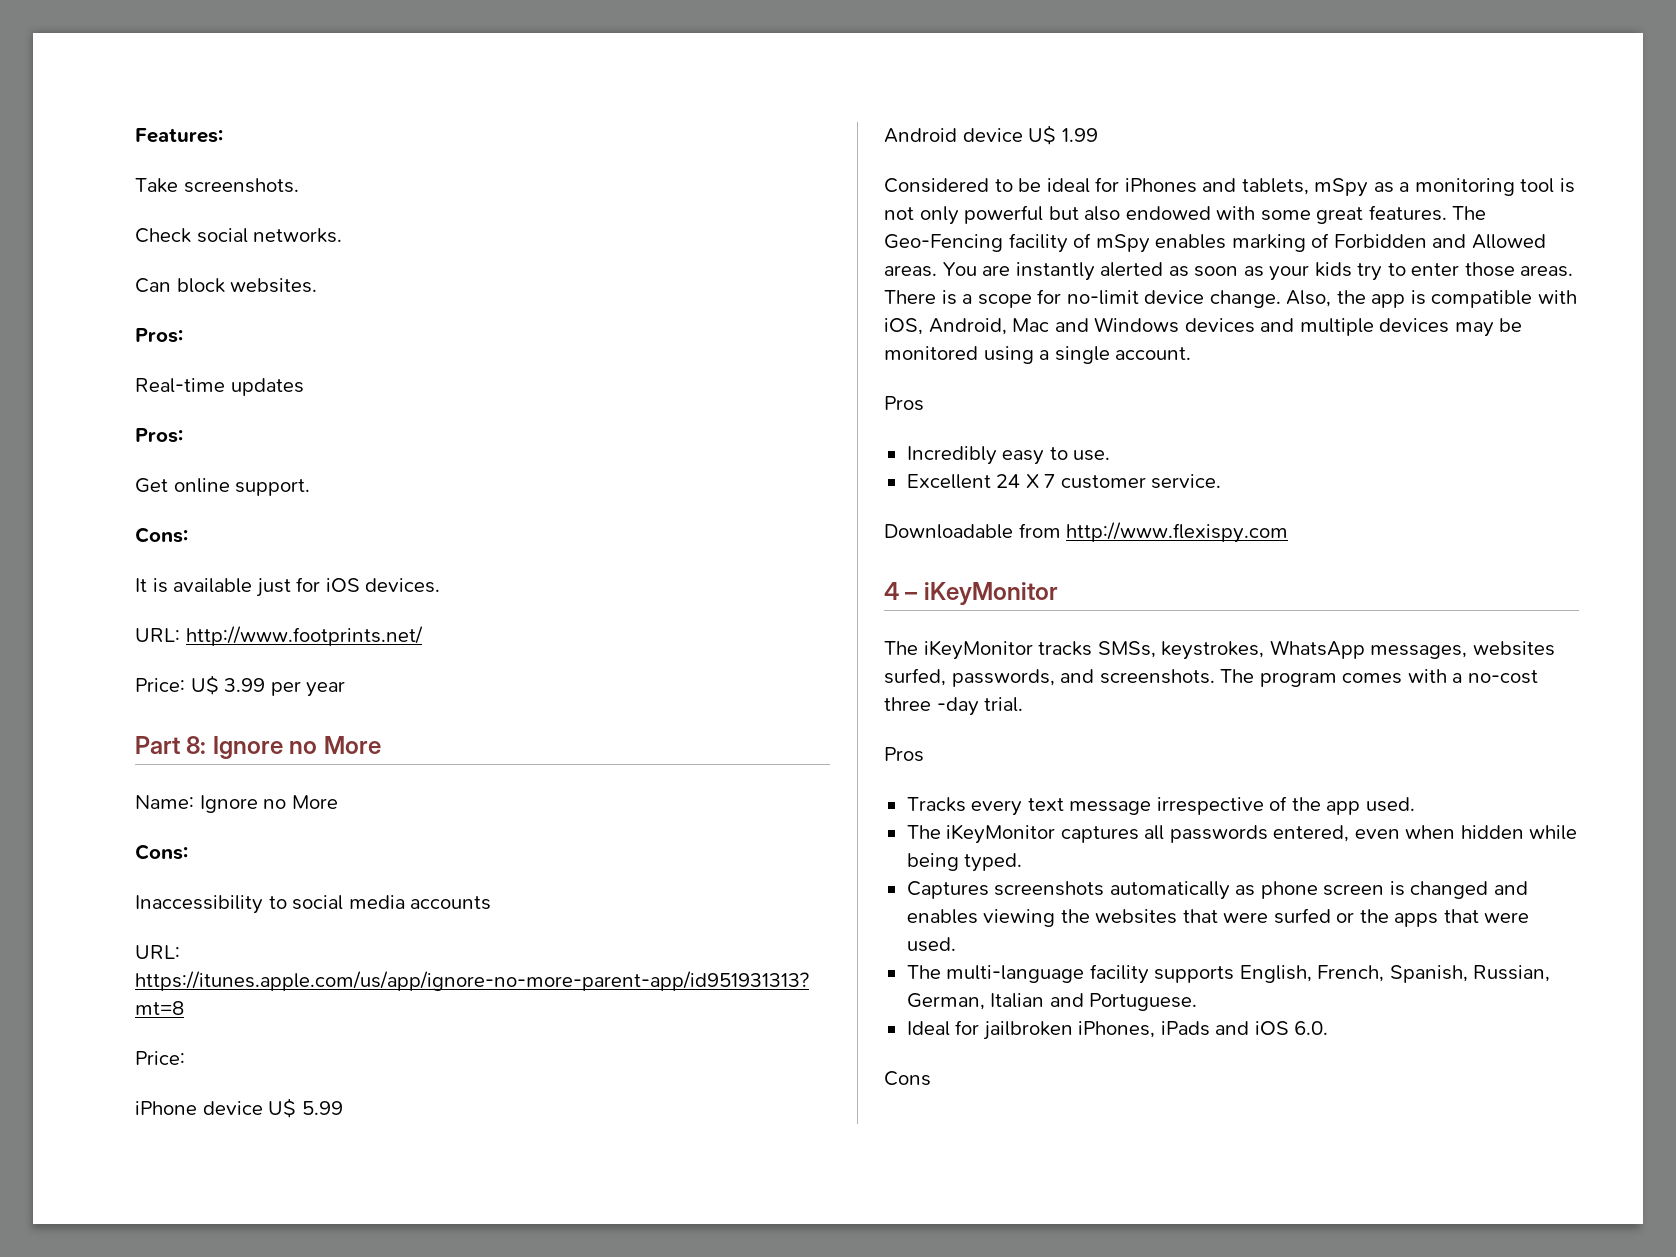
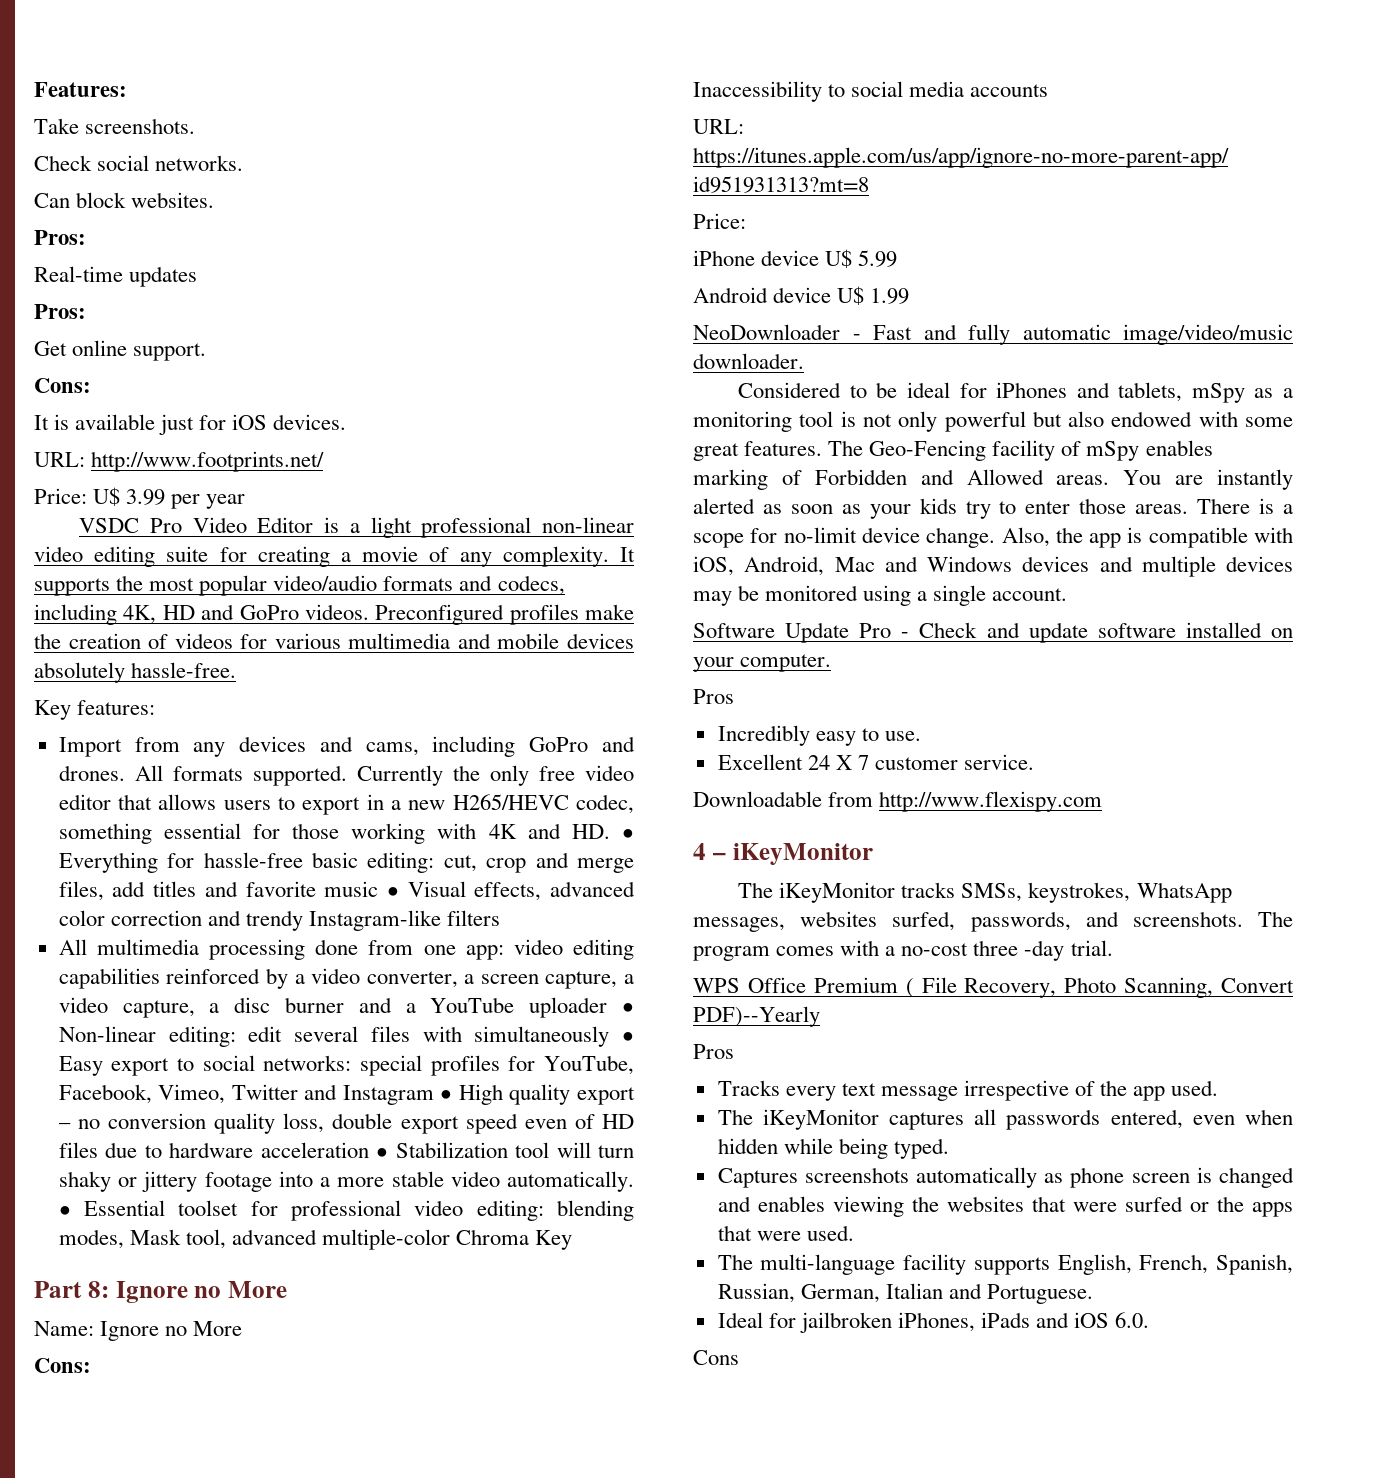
(346, 689) none -> [79,517,634,538] [34,546,635,567] [34,575,565,596] [34,604,634,625] [34,633,634,649] [34,662,237,683] [34,700,156,720] [58,736,635,757] [58,765,634,786] [58,794,634,815] [58,823,634,844] [58,852,634,873] [58,881,635,901] [58,910,501,931] [58,939,634,960] [58,968,634,989] [58,997,634,1018] [58,1026,634,1047] [58,1055,634,1076] [58,1084,635,1105] [58,1113,634,1134] [58,1142,634,1158] [58,1171,634,1192] [58,1200,634,1221] [58,1229,573,1250] // VSDC Pro Video Editor is a light professional non-linear video editing suite for creating a movie of any complexity. It supports the most popular video/audio formats and codecs, including 4K, HD and GoPro videos. Preconfigured profiles make the creation of videos for various multimedia and mobile devices absolutely hassle-free. // Key features: // Import from any devices and cams, including GoPro and drones. All formats supported. Сurrently the only free video editor that allows users to export in a new H265/HEVC codec, something essential for those working with 4K and HD. • Everything for hassle-free basic editing: cut, crop and merge files, add titles and favorite music • Visual effects, advanced color correction and trendy Instagram-like filters // All multimedia processing done from one app: video editing capabilities reinforced by a video converter, a screen capture, a video capture, a disc burner and a YouTube uploader • Non-linear editing: edit several files with simultaneously • Easy export to social networks: special profiles for YouTube, Facebook, Vimeo, Twitter and Instagram • High quality export – no conversion quality loss, double export speed even of HD files due to hardware acceleration • Stabilization tool will turn shaky or jittery footage into a more stable video automatically. • Essential toolset for professional video editing: blending modes, Mask tool, advanced multiple-color Chroma Key
(1098, 135) none -> [693,324,1293,345] [693,353,804,369] // NeoDownloader - Fast and fully automatic image/video/music downloader.
(1192, 353) none -> [693,622,1293,643] [693,654,832,672] // Software Update Pro - Check and update software installed on your computer.
(1024, 704) none -> [693,977,1294,998] [693,1006,820,1027] // WPS Office Premium ( File Recovery, Photo Scanning, Convert PDF)--Yearly

